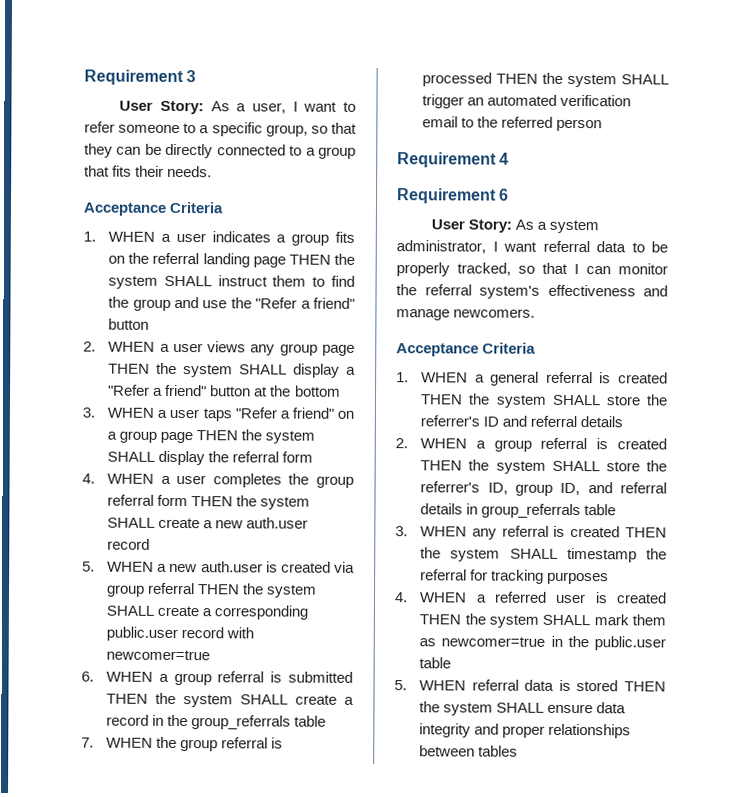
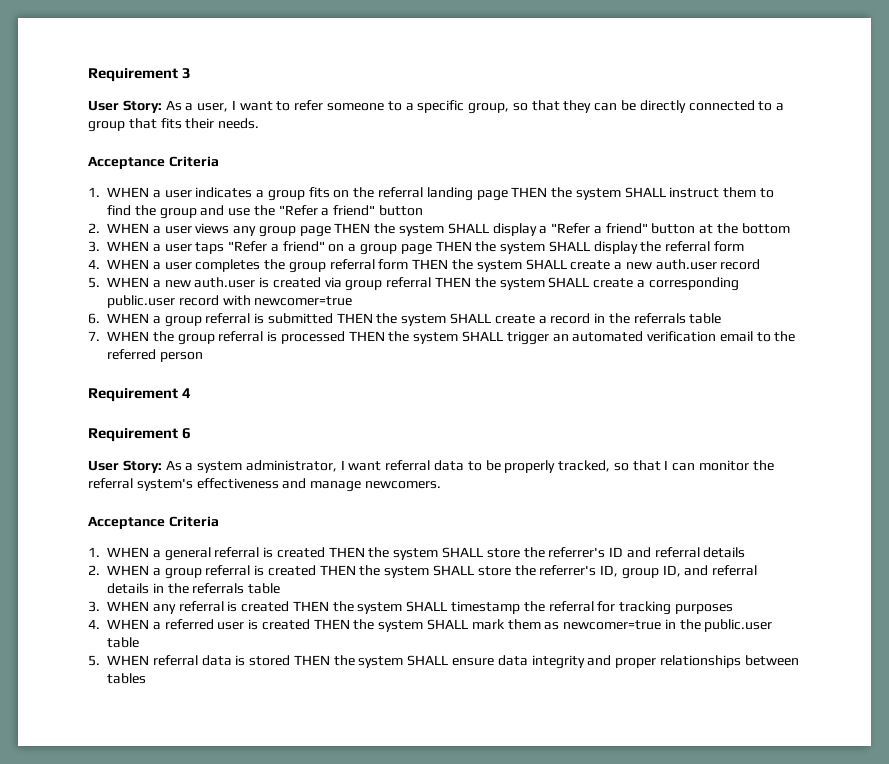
[191,715,292,730] group_referrals -> [633,313,686,324] referrals
[481,503,582,519] group_referrals -> [167,583,245,594] the referrals

